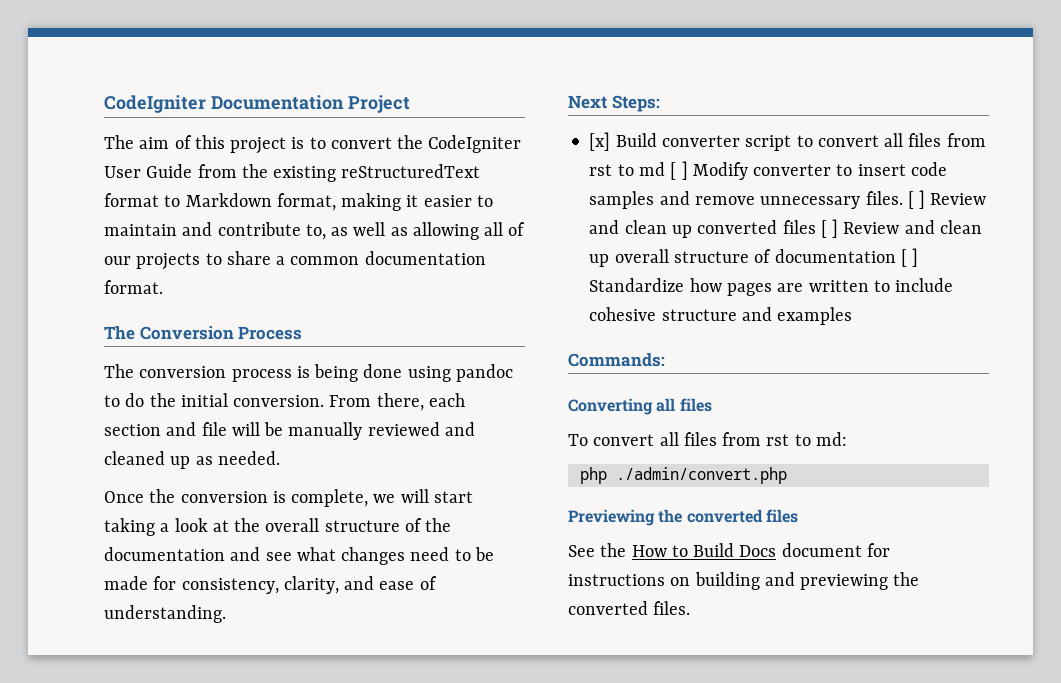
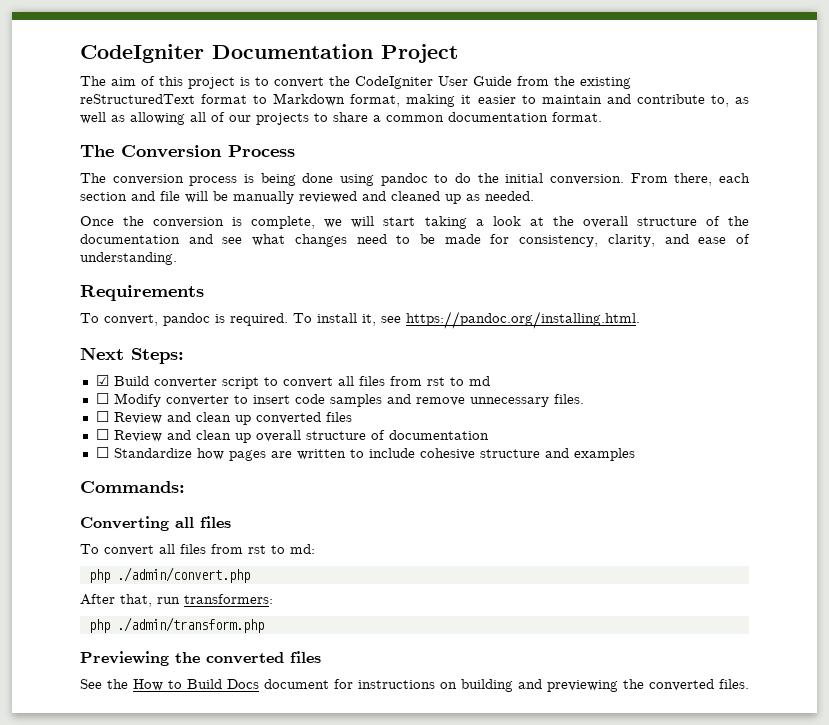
(226, 614) none -> [80,285,204,301] [80,311,640,329] // Requirements // To convert, pandoc is required. To install it, see https://pandoc.org/installing.html.
[589,132,611,151] [x] -> [95,375,109,386] ☑
[670,161,688,180] [ ] -> [95,393,109,404] // ☐
[907,190,926,209] [ ] -> [95,411,109,422] // ☐
[820,219,839,238] [ ] -> [95,429,109,440] // ☐
[900,248,919,267] [ ] -> [95,447,109,458] // ☐
(787, 475) none -> [80,594,273,607] [88,617,264,633] // After that, run transformers: // php ./admin/transform.php

